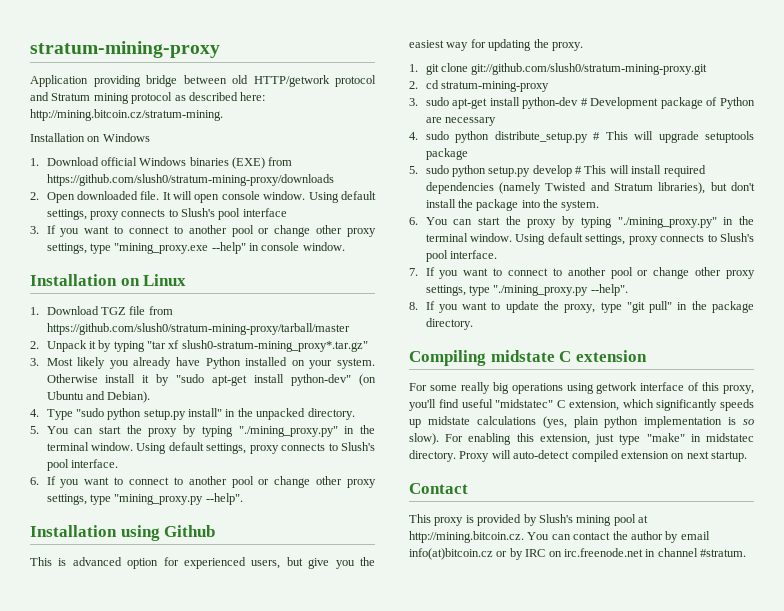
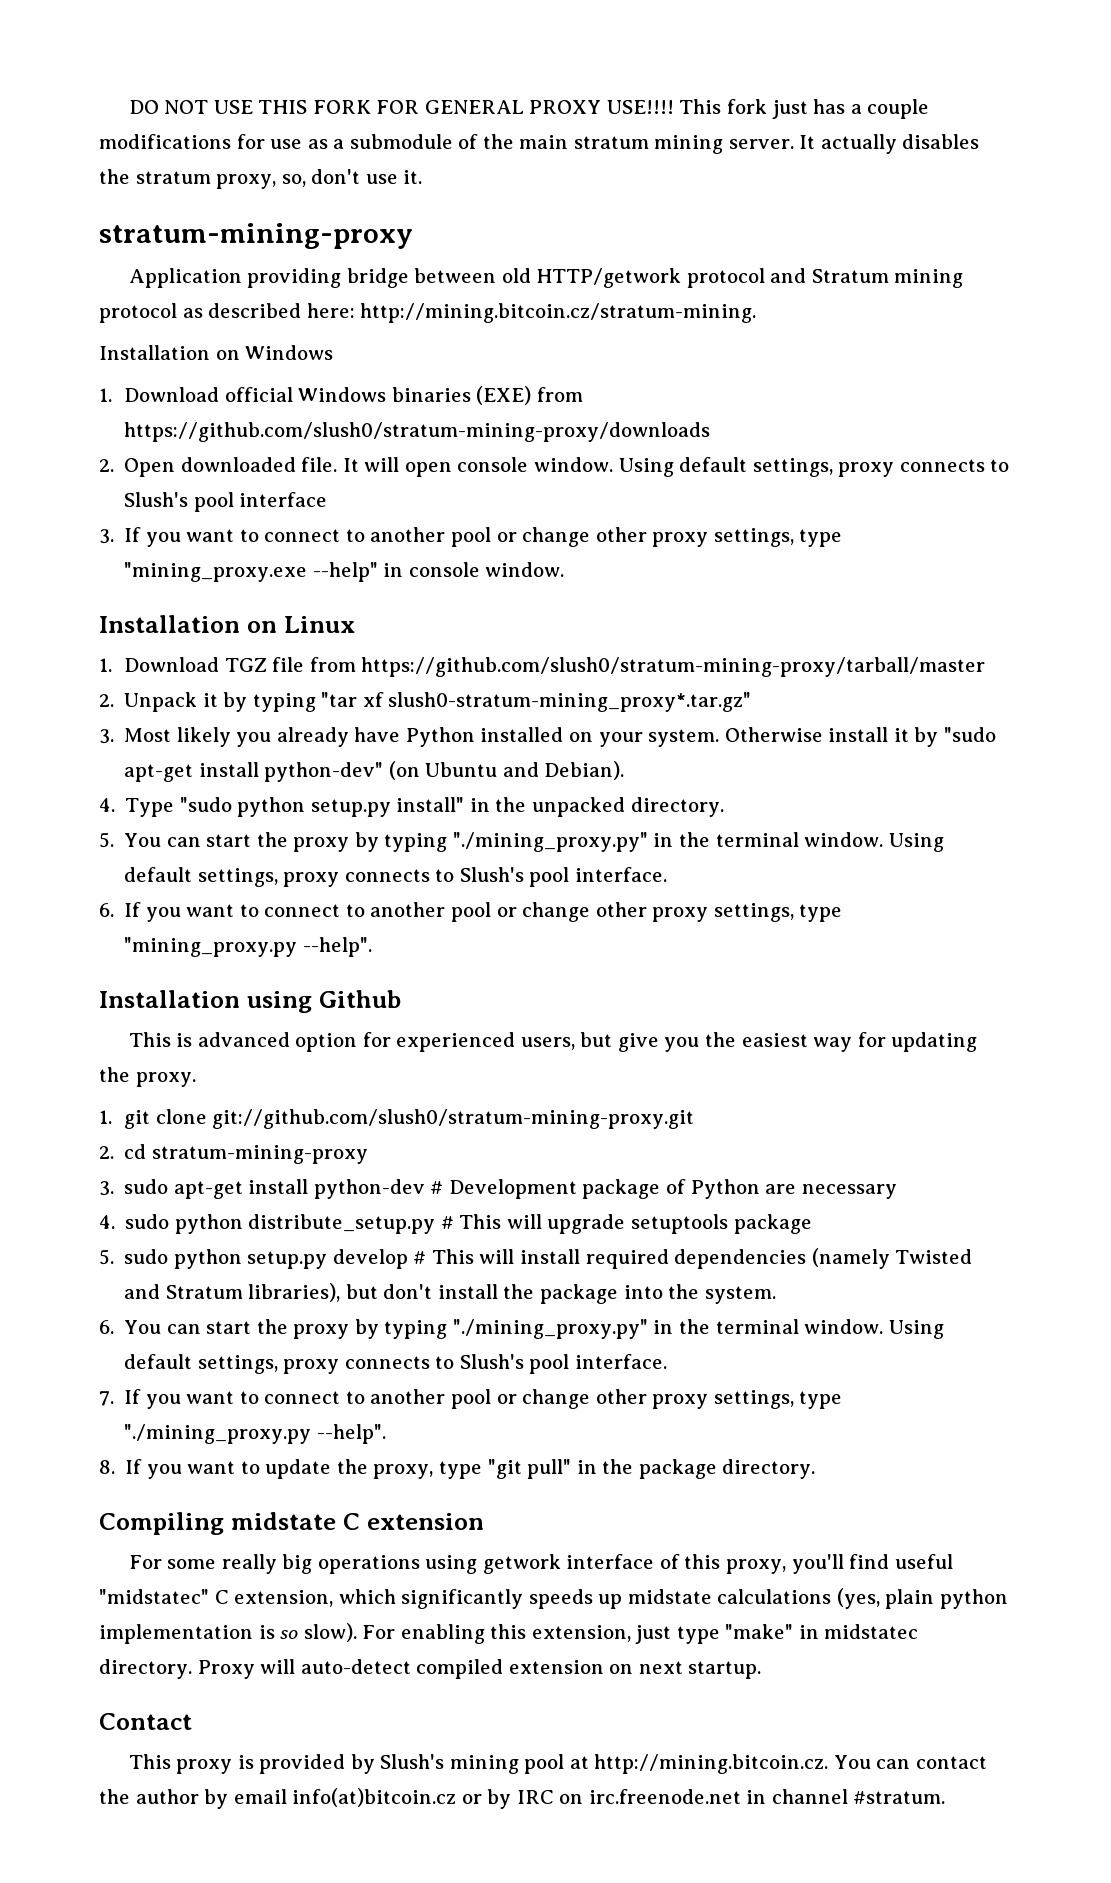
(30, 49) none -> [128,99,930,119] [99,134,980,154] [99,169,423,189] DO NOT USE THIS FORK FOR GENERAL PROXY USE!!!! This fork just has a couple modifications for use as a submodule of the main stratum mining server. It actually disables the stratum proxy, so, don't use it. //

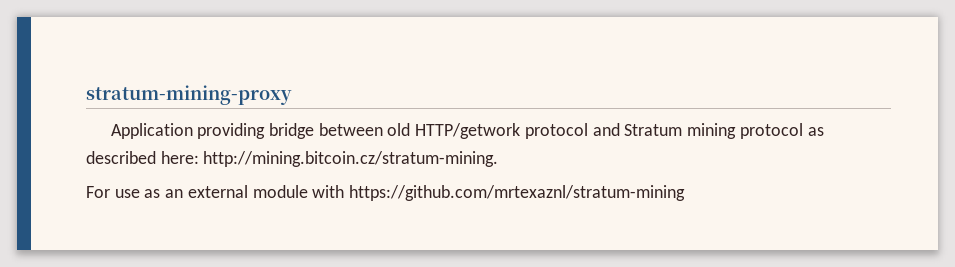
[128,99,930,119] [99,134,980,154] [99,169,423,189] DO NOT USE THIS FORK FOR GENERAL PROXY USE!!!! This fork just has a couple modifications for use as a submodule of the main stratum mining server. It actually disables the stratum proxy, so, don't use it. // -> (86, 95) none
[99,345,334,360] [99,386,583,405] [124,422,711,442] [99,457,1010,477] [124,492,328,512] [99,527,843,547] [124,562,565,582] [99,615,355,633] [99,657,986,677] [99,692,752,712] [99,727,996,747] [124,761,625,782] [99,797,724,817] [99,832,944,852] [124,867,667,887] [99,902,843,922] [124,937,372,957] [99,990,401,1013] [128,1032,978,1052] [99,1067,196,1087] [99,1109,695,1129] [99,1144,368,1164] [99,1179,897,1199] [99,1214,812,1234] [99,1248,973,1269] [124,1283,776,1304] [99,1319,944,1339] [124,1354,667,1374] [99,1389,843,1409] [124,1424,386,1444] [99,1459,816,1479] [99,1512,484,1535] [128,1554,953,1574] [99,1588,1008,1609] [99,1623,919,1644] [99,1659,762,1679] [99,1713,192,1730] [128,1754,988,1774] [99,1788,946,1809] Installation on Windows // 1. Download official Windows binaries (EXE) from https://github.com/slush0/stratum-mining-proxy/downloads // 2. Open downloaded file. It will open console window. Using default settings, proxy connects to Slush's pool interface // 3. If you want to connect to another pool or change other proxy settings, type "mining_proxy.exe --help" in console window. // Installation on Linux // 1. Download TGZ file from https://github.com/slush0/stratum-mining-proxy/tarball/master // 2. Unpack it by typing "tar xf slush0-stratum-mining_proxy*.tar.gz" // 3. Most likely you already have Python installed on your system. Otherwise install it by "sudo apt-get install python-dev" (on Ubuntu and Debian). // 4. Type "sudo python setup.py install" in the unpacked directory. // 5. You can start the proxy by typing "./mining_proxy.py" in the terminal window. Using default settings, proxy connects to Slush's pool interface. // 6. If you want to connect to another pool or change other proxy settings, type "mining_proxy.py --help". // Installation using Github // This is advanced option for experienced users, but give you the easiest way for updating the proxy. // 1. git clone git://github.com/slush0/stratum-mining-proxy.git // 2. cd stratum-mining-proxy // 3. sudo apt-get install python-dev # Development package of Python are necessary // 4. sudo python distribute_setup.py # This will upgrade setuptools package // 5. sudo python setup.py develop # This will install required dependencies (namely Twisted and Stratum libraries), but don't install the package into the system. // 6. You can start the proxy by typing "./mining_proxy.py" in the terminal window. Using default settings, proxy connects to Slush's pool interface. // 7. If you want to connect to another pool or change other proxy settings, type "./mining_proxy.py --help". // 8. If you want to update the proxy, type "git pull" in the package directory. // Compiling midstate C extension // For some really big operations using getwork interface of this proxy, you'll find useful "midstatec" C extension, which significantly speeds up midstate calculations (yes, plain python implementation is so slow). For enabling this extension, just type "make" in midstatec directory. Proxy will auto-detect compiled extension on next startup. // Contact // This proxy is provided by Slush's mining pool at http://mining.bitcoin.cz. You can contact the author by email info(at)bitcoin.cz or by IRC on irc.freenode.net in channel #stratum. -> [86,185,686,201] For use as an external module with https://github.com/mrtexaznl/stratum-mining

